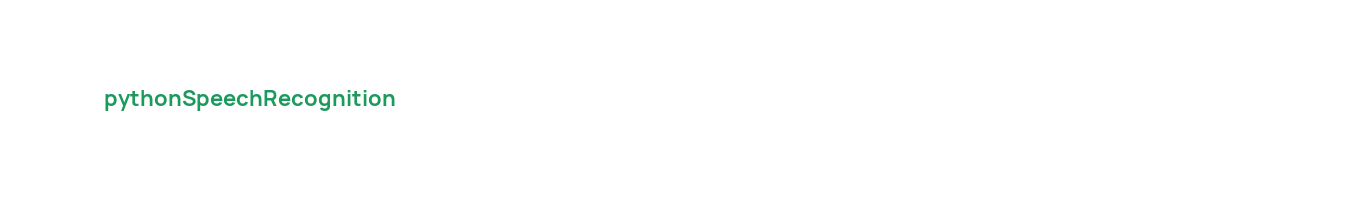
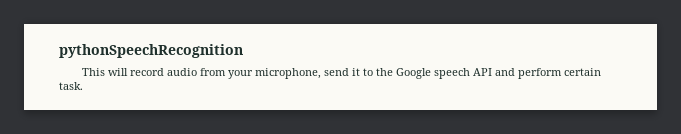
(396, 100) none -> [81,68,601,79] [59,82,83,90] // This will record audio from your microphone, send it to the Google speech API and perform certain task.

